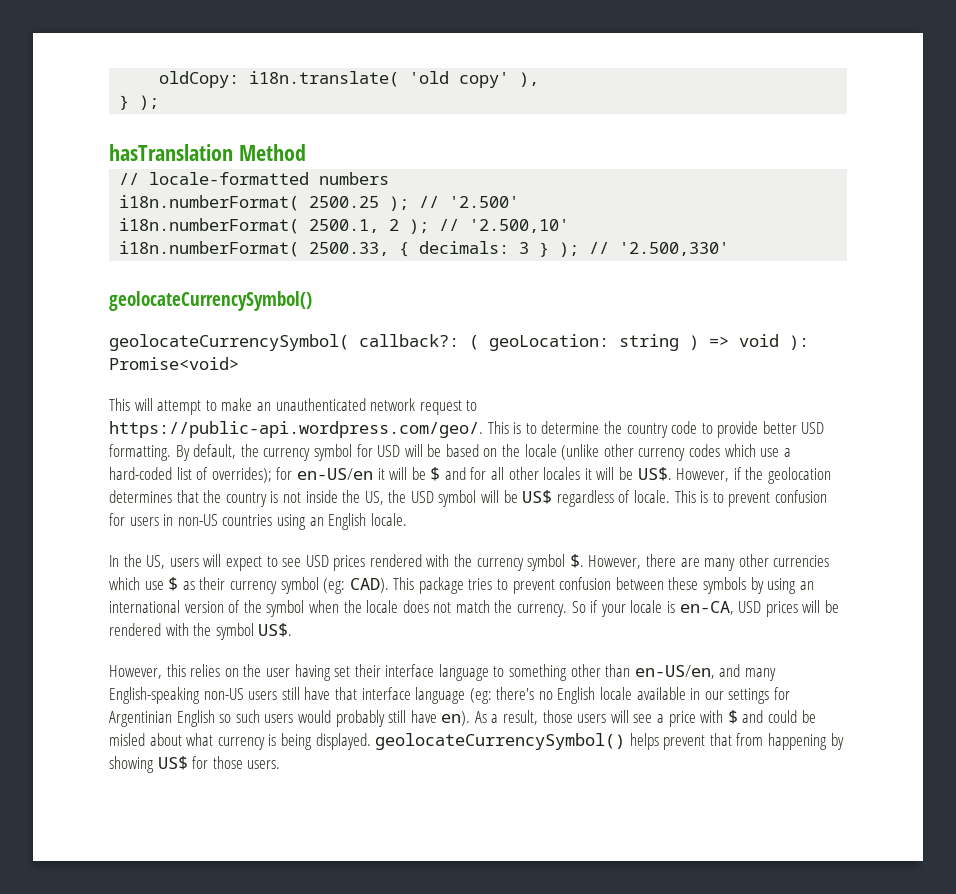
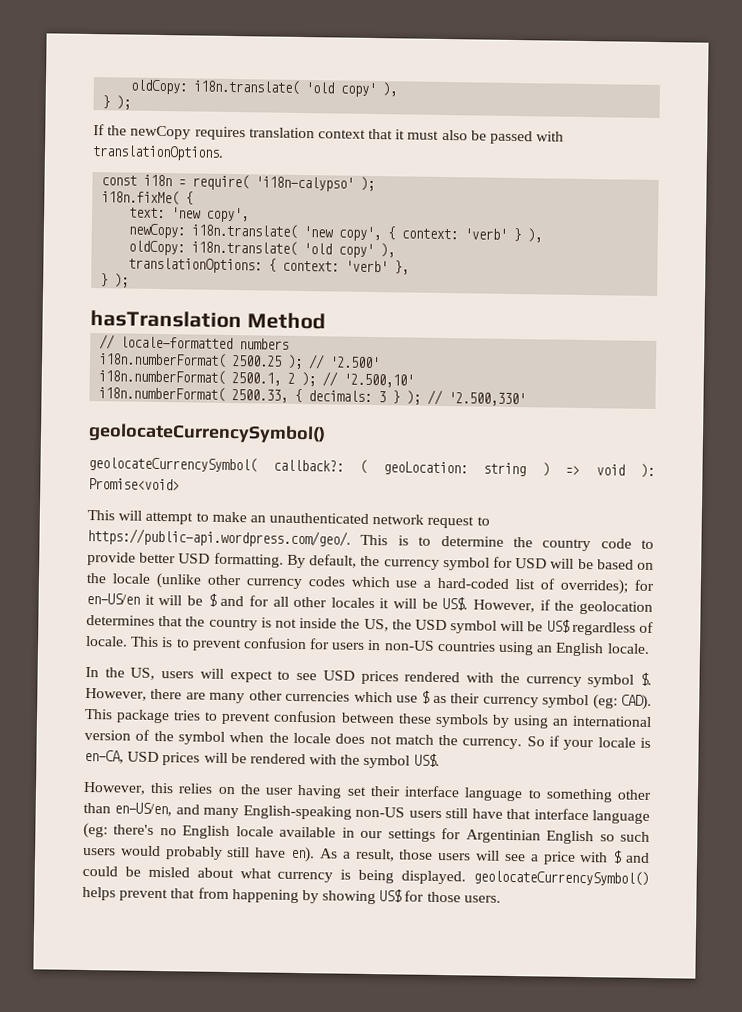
(160, 102) none -> [93,124,565,145] [92,145,224,161] [101,174,376,192] [101,190,194,206] [129,207,250,223] [128,223,543,243] [128,240,396,259] [128,257,410,275] [100,273,130,288] // If the newCopy requires translation context that it must also be passed with translationOptions. // const i18n = require( 'i18n-calypso' ); // i18n.fixMe( { // text: 'new copy', // newCopy: i18n.translate( 'new copy', { context: 'verb' } ), // oldCopy: i18n.translate( 'old copy' ), // translationOptions: { context: 'verb' }, // } );

